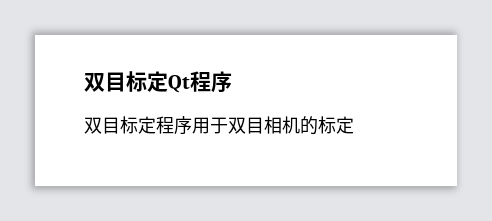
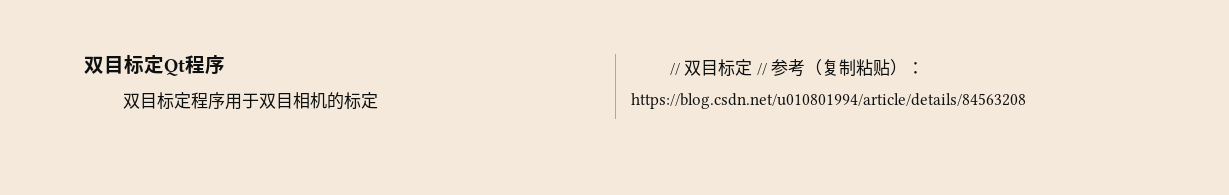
(354, 125) none -> [669,59,925,77] [631,93,1026,109] // // 双目标定 // 参考（复制粘贴）：https://blog.csdn.net/u010801994/article/details/84563208

